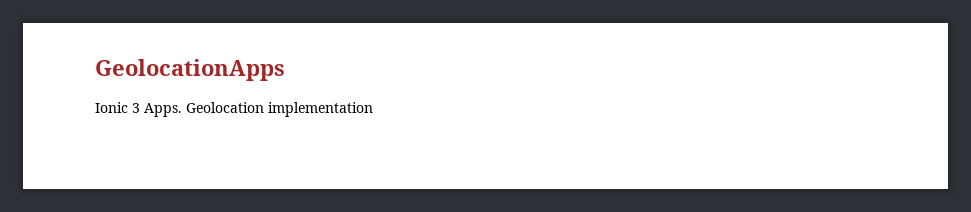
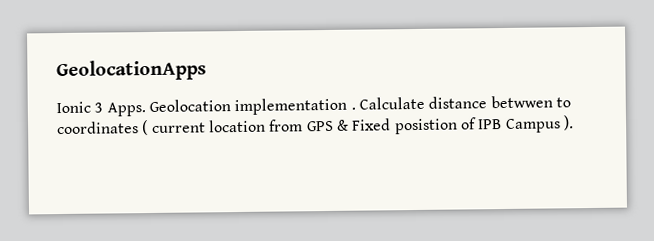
(373, 109) none -> [350,95,571,110] [57,115,574,136] . Calculate distance betwwen to coordinates ( current location from GPS & Fixed posistion of IPB Campus ).

